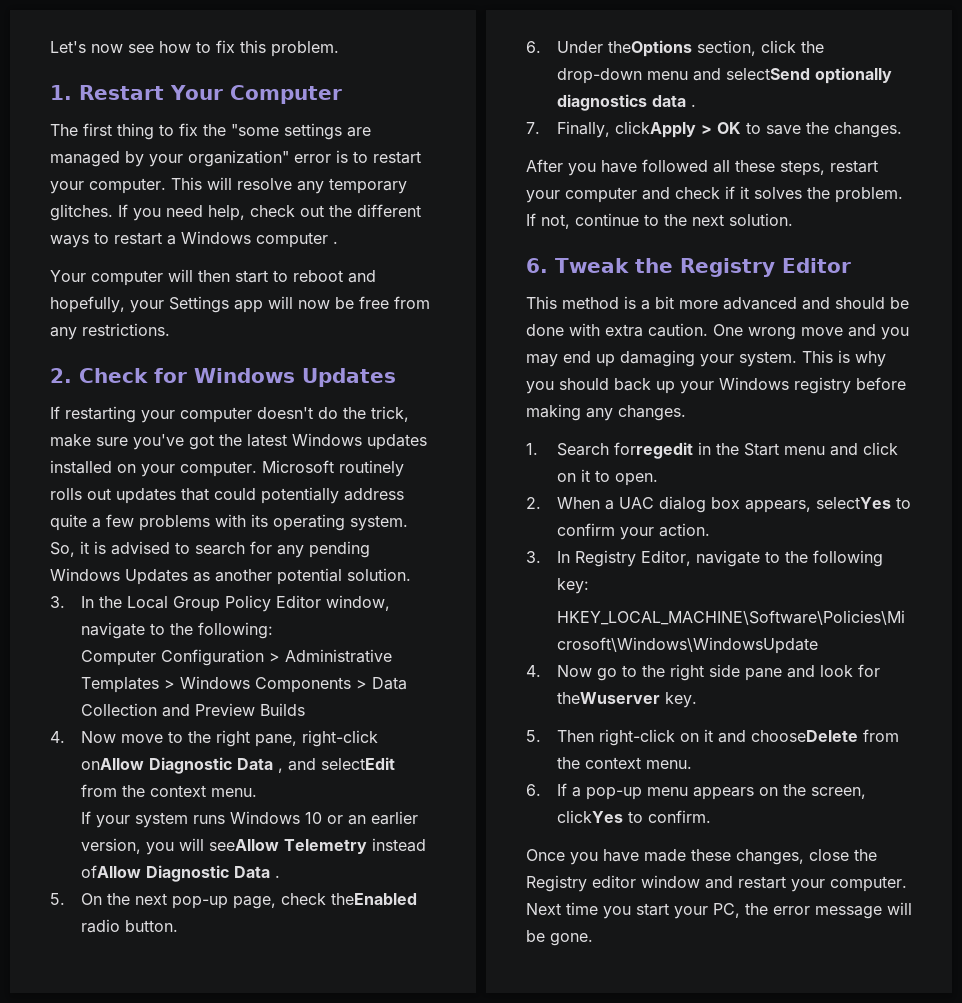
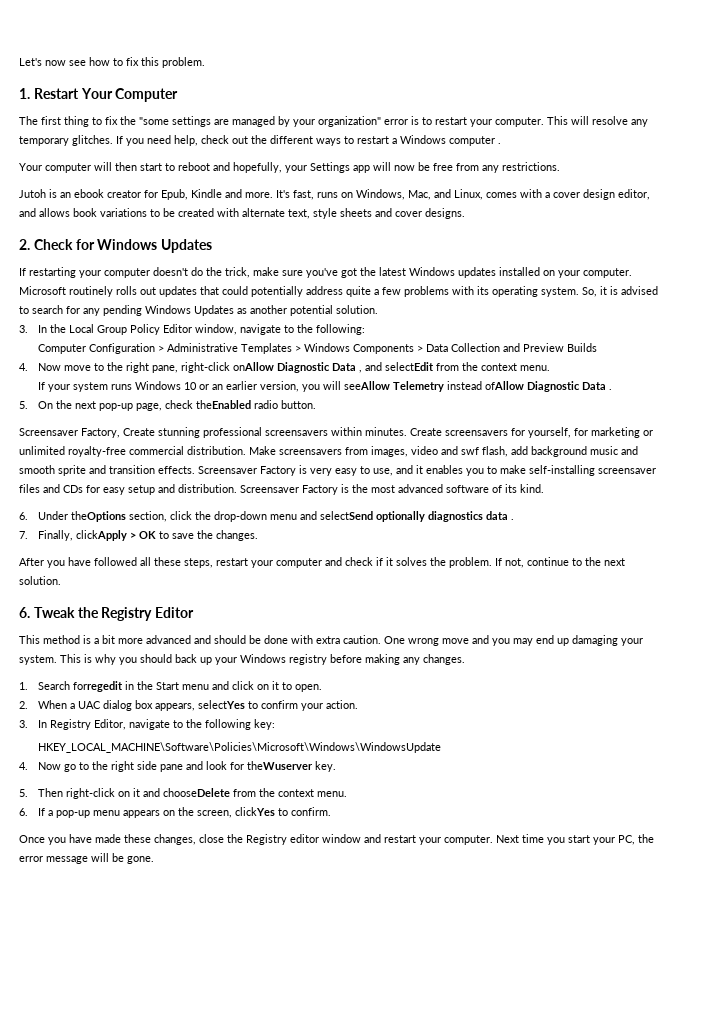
(170, 329) none -> [19,189,650,200] [19,208,465,219] // Jutoh is an ebook creator for Epub, Kindle and more. It's fast, runs on Windows, Mac, and Linux, comes with a cover design editor, and allows book variations to be created with alternate text, style sheets and cover designs.
(179, 926) none -> [19,427,653,438] [19,446,638,457] [19,465,656,476] [19,484,544,495] // Screensaver Factory, Create stunning professional screensavers within minutes. Create screensavers for yourself, for marketing or unlimited royalty-free commercial distribution. Make screensavers from images, video and swf flash, add background music and smooth sprite and transition effects. Screensaver Factory is very easy to use, and it enables you to make self-installing screensaver files and CDs for easy setup and distribution. Screensaver Factory is the most advanced software of its kind.

